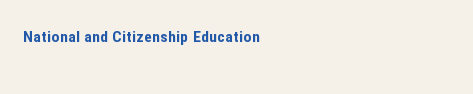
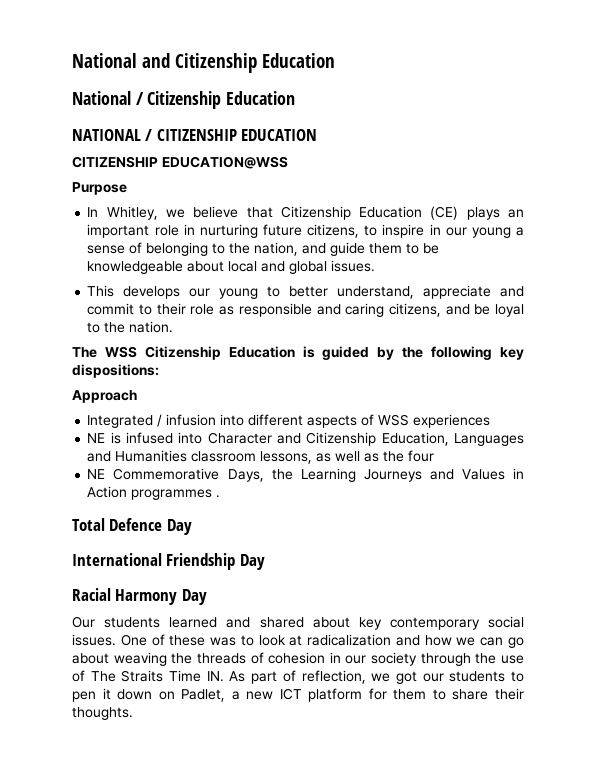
(260, 36) none -> [72,91,296,109] [72,129,318,141] [72,156,288,169] [72,182,127,195] [87,206,524,220] [87,224,524,238] [87,242,440,256] [87,260,376,274] [87,285,524,299] [87,303,524,317] [87,321,174,333] [72,346,525,360] [72,364,159,378] [72,390,137,403] [87,414,491,428] [87,432,524,446] [87,450,435,464] [87,468,524,482] [87,486,221,500] [72,518,192,535] [72,553,265,570] [72,588,207,605] [72,616,524,630] [72,634,524,648] [72,652,524,666] [72,670,524,684] [72,688,524,702] [72,707,133,720] // National / Citizenship Education // NATIONAL / CITIZENSHIP EDUCATION // CITIZENSHIP EDUCATION@WSS // Purpose // In Whitley, we believe that Citizenship Education (CE) plays an important role in nurturing future citizens, to inspire in our young a sense of belonging to the nation, and guide them to be knowledgeable about local and global issues. // This develops our young to better understand, appreciate and commit to their role as responsible and caring citizens, and be loyal to the nation. // The WSS Citizenship Education is guided by the following key dispositions: // Approach // Integrated / infusion into different aspects of WSS experiences // NE is infused into Character and Citizenship Education, Languages and Humanities classroom lessons, as well as the four // NE Commemorative Days, the Learning Journeys and Values in Action programmes . // Total Defence Day // International Friendship Day // Racial Harmony Day // Our students learned and shared about key contemporary social issues. One of these was to look at radicalization and how we can go about weaving the threads of cohesion in our society through the use of The Straits Time IN. As part of reflection, we got our students to pen it down on Padlet, a new ICT platform for them to share their thoughts.

